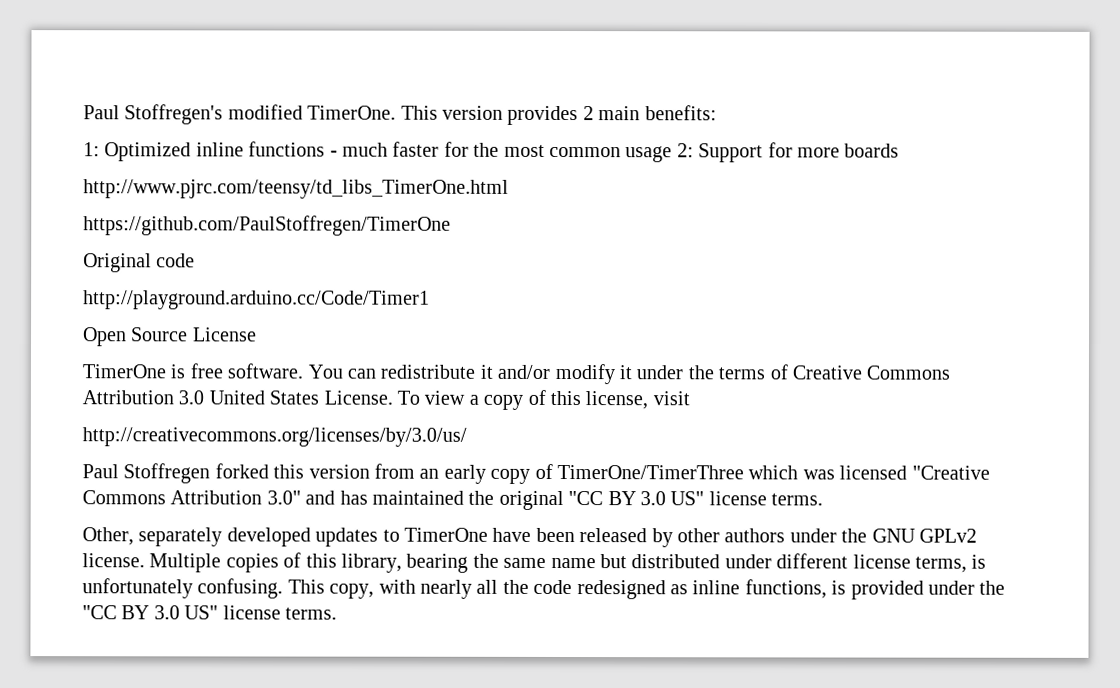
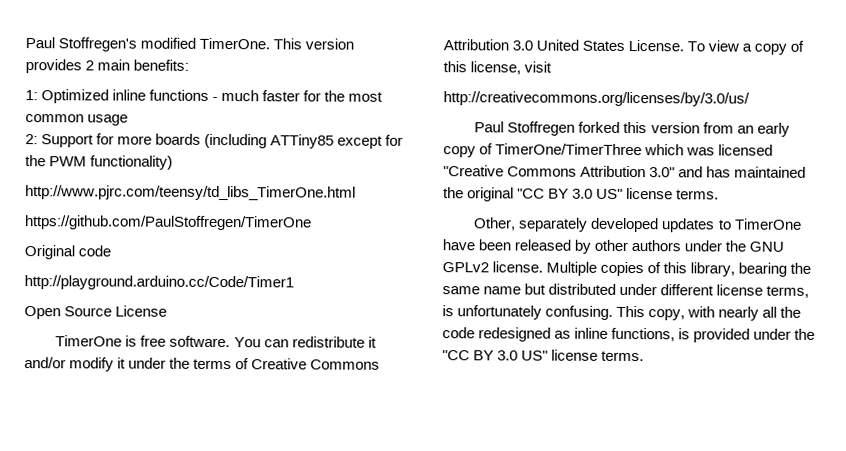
(673, 154) none -> (129, 120) //
(900, 150) none -> [204,133,404,149] [25,155,174,170] (including ATTiny85 except for the PWM functionality)

